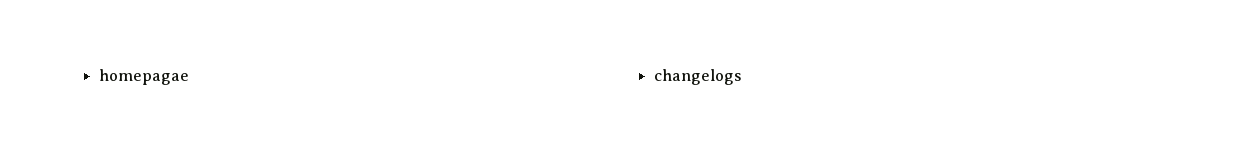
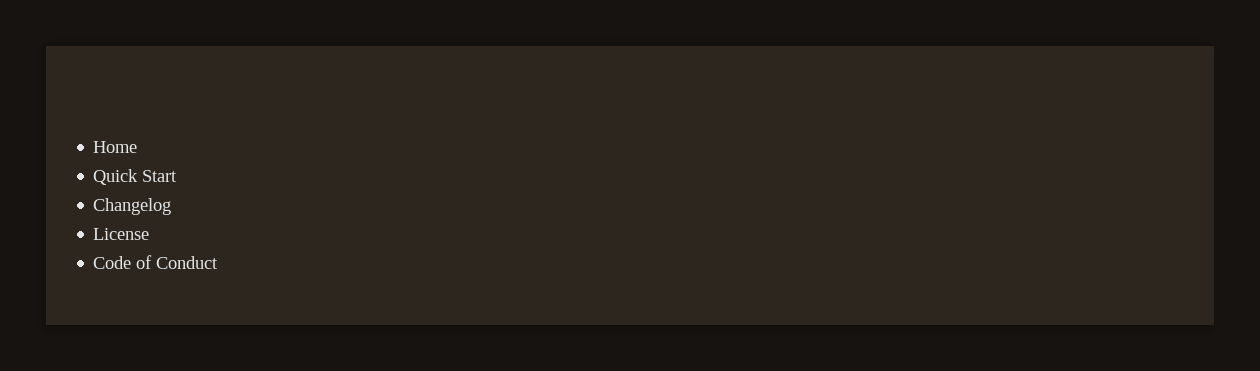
[98,69,189,85] [653,69,741,85] homepagae // changelogs -> [93,141,138,153] [93,169,178,185] [93,198,172,215] [93,228,150,240] [93,255,219,269] Home // Quick Start // Changelog // License // Code of Conduct

